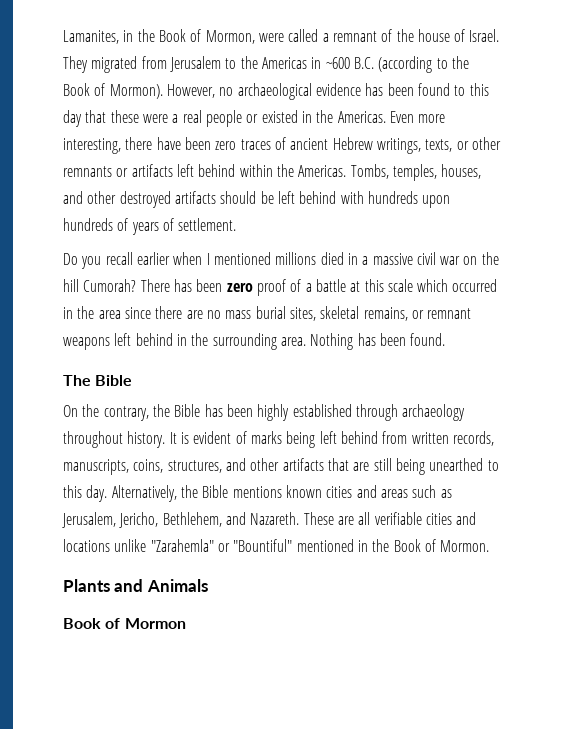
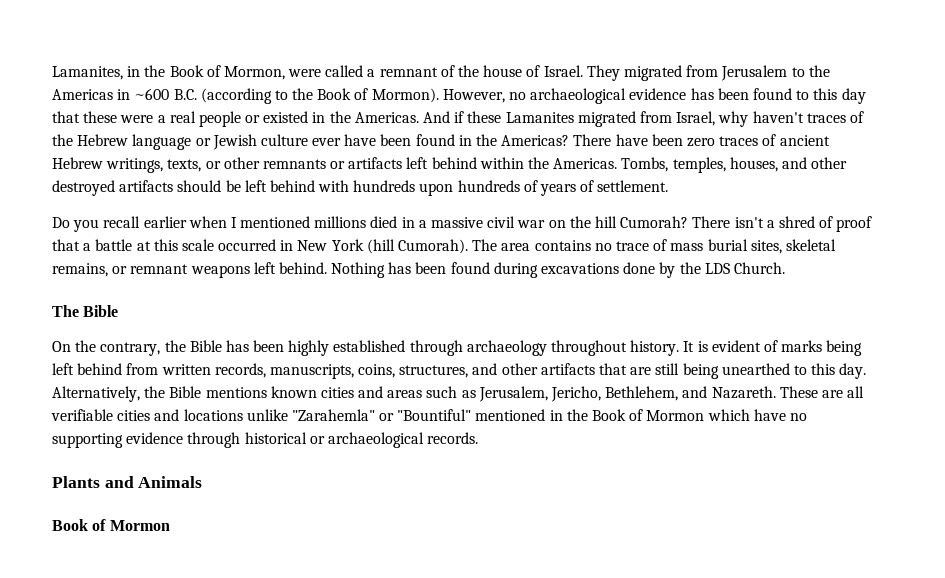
[389,111,446,123] [63,137,153,154] Even more interesting, there -> [423,111,864,127] [52,134,612,150] And if these Lamanites migrated from Israel, why haven't traces of the Hebrew language or Jewish culture ever have been found in the Americas? There
[173,279,302,296] has been zero proof of -> [734,216,873,232] [52,239,80,251] isn't a shred of proof that
[417,279,449,292] which -> (214, 245) none
[77,306,221,319] the area since there are no -> [297,239,668,254] New York (hill Cumorah). The area contains no trace of
[135,333,446,350] behind in the surrounding area. Nothing has been found. -> [278,262,785,278] behind. Nothing has been found during excavations done by the LDS Church.
[440,540,490,552] Mormon. -> [646,409,807,421] [52,432,479,448] Mormon which have no supporting evidence through historical or archaeological records.

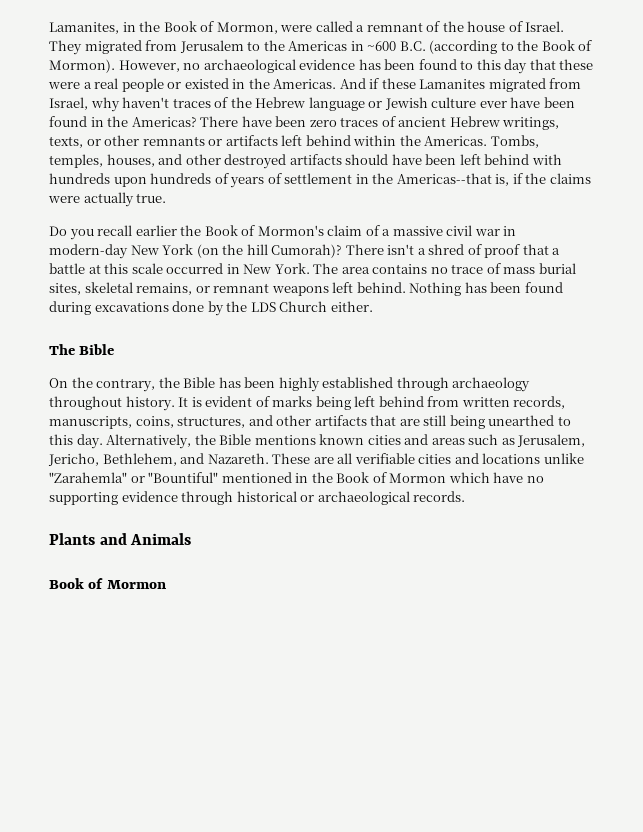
[225,180,241,192] be -> [391,154,457,165] have been
[597,180,669,192] [52,216,566,232] settlement. // Do you recall earlier when I mentioned millions died in a massive civil war on -> [284,173,591,186] [48,192,167,207] [49,225,517,240] [49,244,219,259] settlement in the Americas--that is, if the claims were actually true. // Do you recall earlier the Book of Mormon's claim of a massive civil war in modern-day New York (on
[620,216,689,228] Cumorah? -> [271,244,343,258] Cumorah)?
[331,239,469,254] York (hill Cumorah). -> [274,263,310,274] York.
[733,262,785,274] Church. -> [279,301,373,312] Church either.

